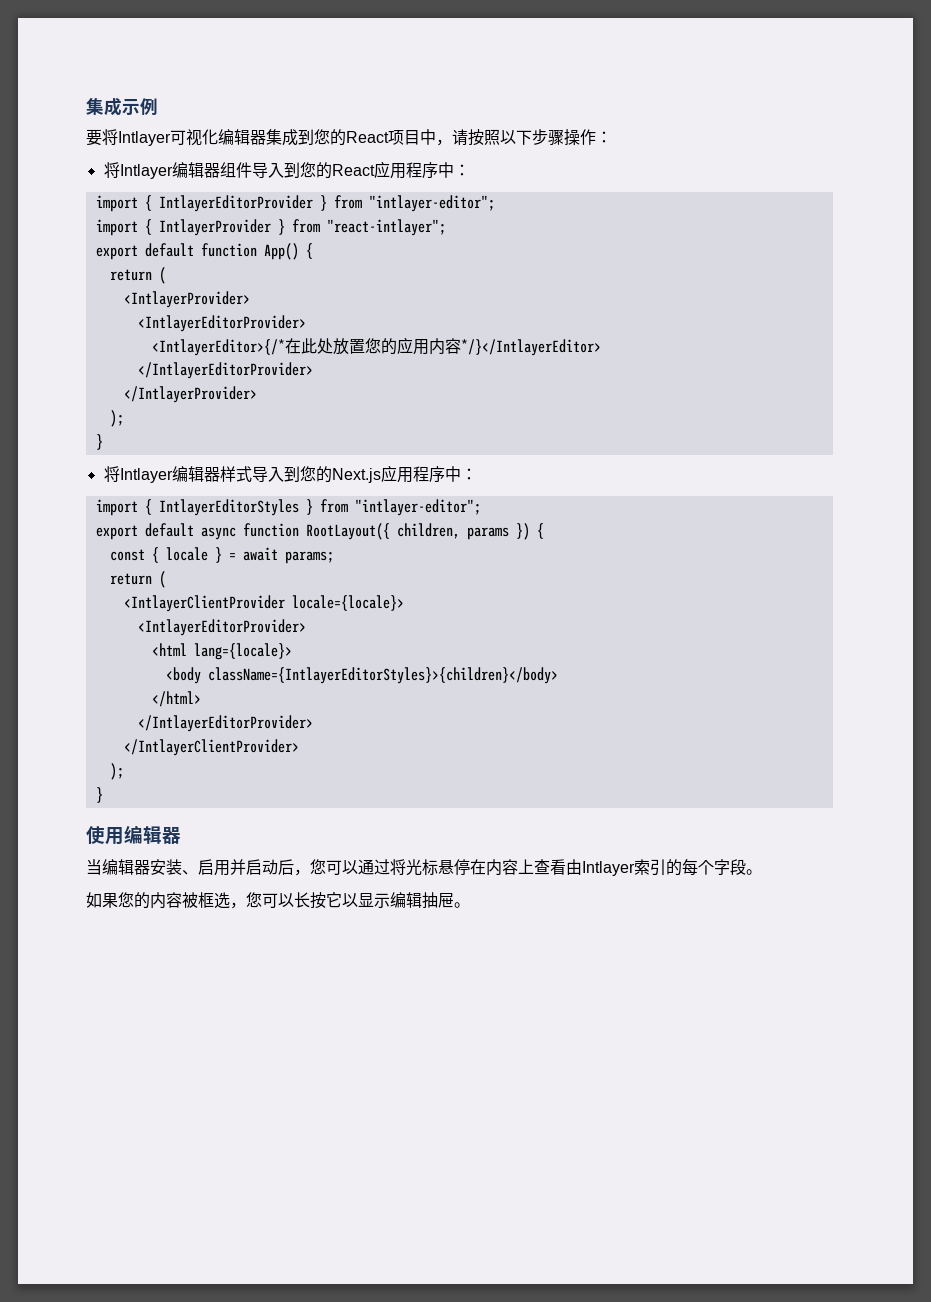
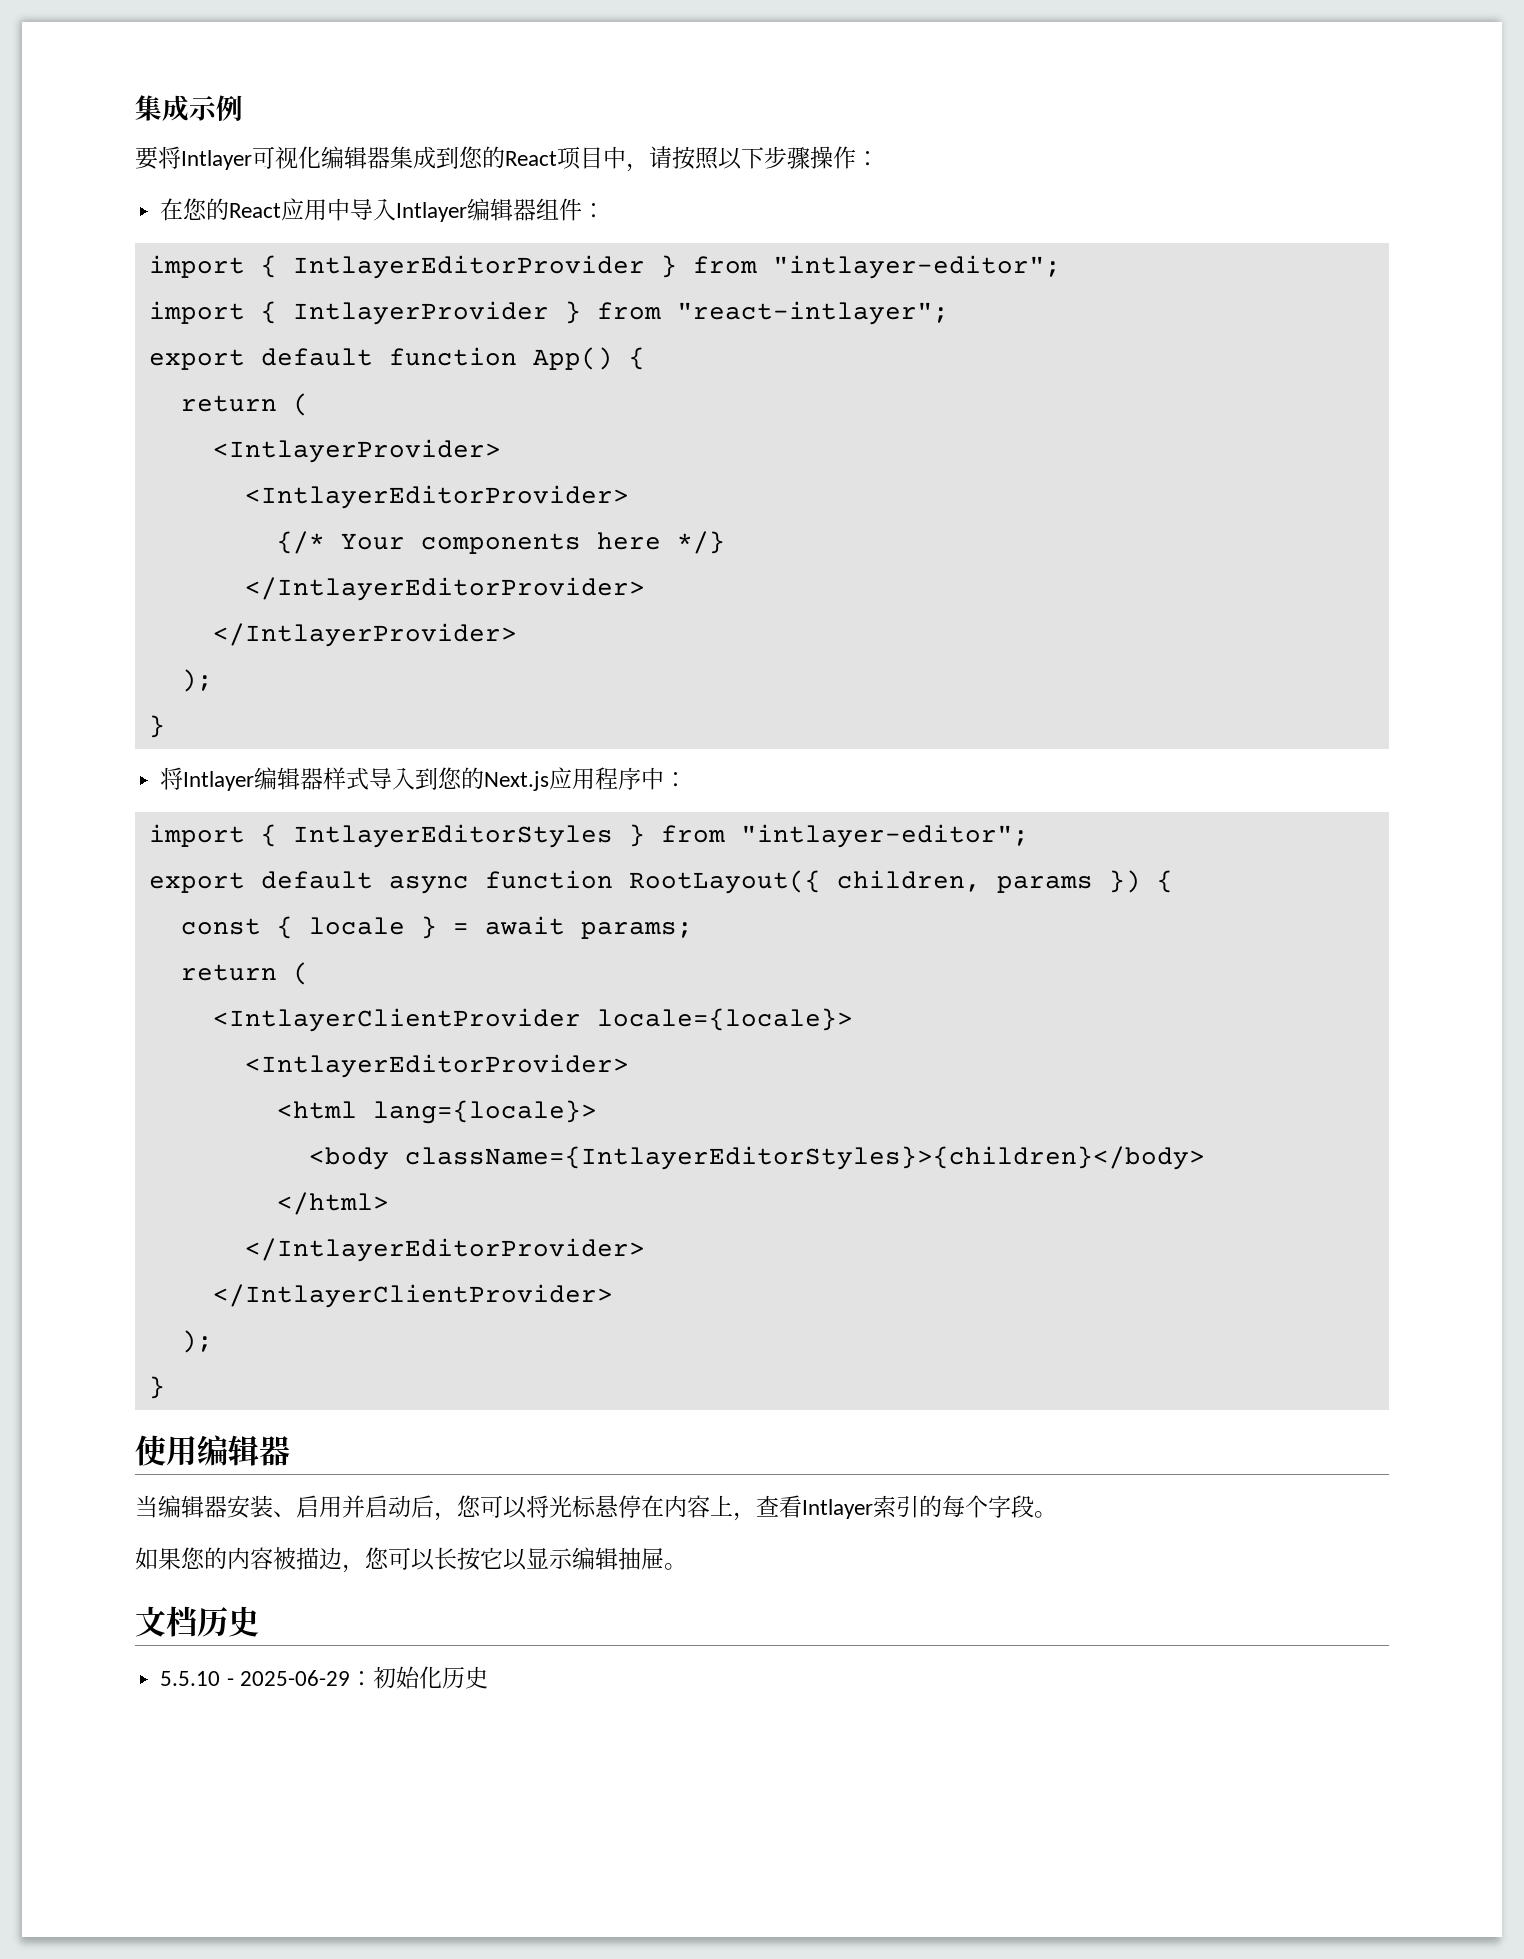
[103,161,454,179] 将Intlayer编辑器组件导入到您的React应用程序中 -> [160,198,583,222] 在您的React应用中导入Intlayer编辑器组件
[151,337,601,356] <IntlayerEditor>{/*在此处放置您的应用内容*/}</IntlayerEditor> -> [276,531,725,554] {/* Your components here */}
[358,859,390,875] 通过 -> (527, 1507) none
[534,859,582,875] 查看由 -> [733,1495,802,1521] ，查看
[198,892,230,909] 框选 -> [296,1547,342,1570] 描边
(470, 905) none -> [135,1606,259,1637] [160,1666,488,1689] // 文档历史 // 5.5.10 - 2025-06-29：初始化历史

